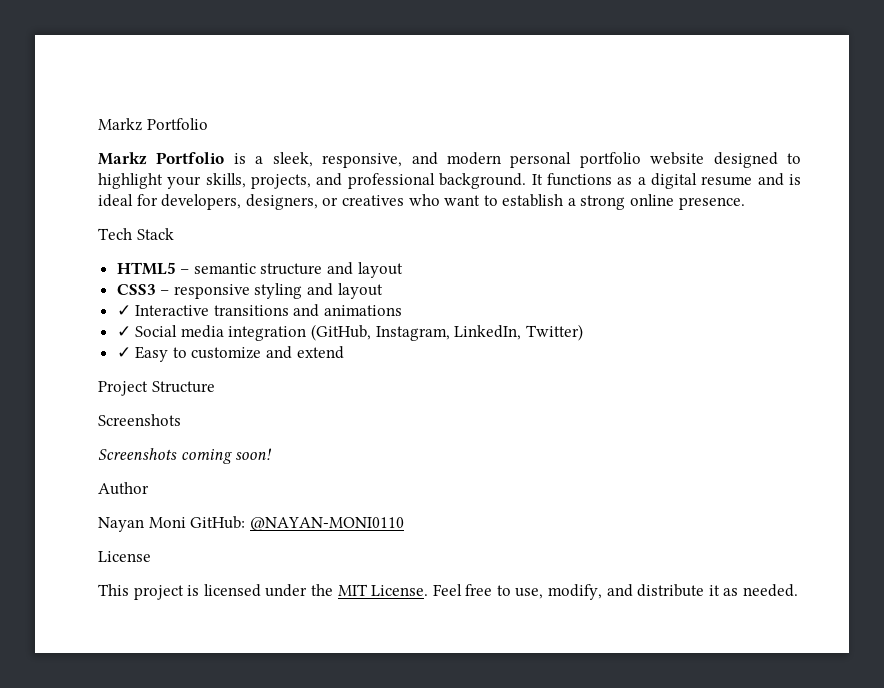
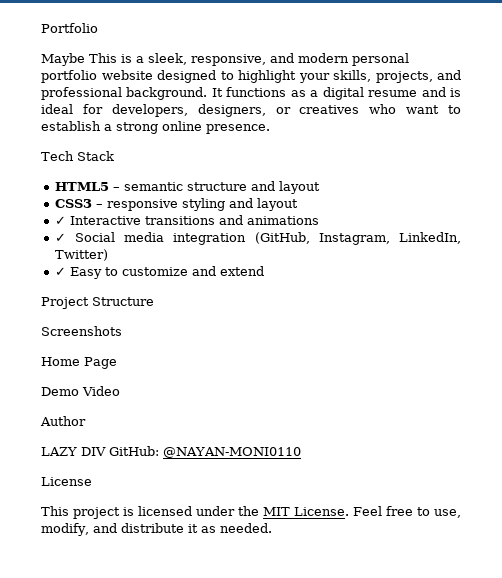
[98,118,142,131] Markz -> (41, 28) none
[98,152,225,165] Markz Portfolio -> [41,53,117,66] Maybe This
[98,448,273,464] Screenshots coming soon! -> [41,357,117,369] [41,386,120,396] Home Page // Demo Video
[98,517,186,532] Nayan Moni -> [41,447,106,456] LAZY DIV

